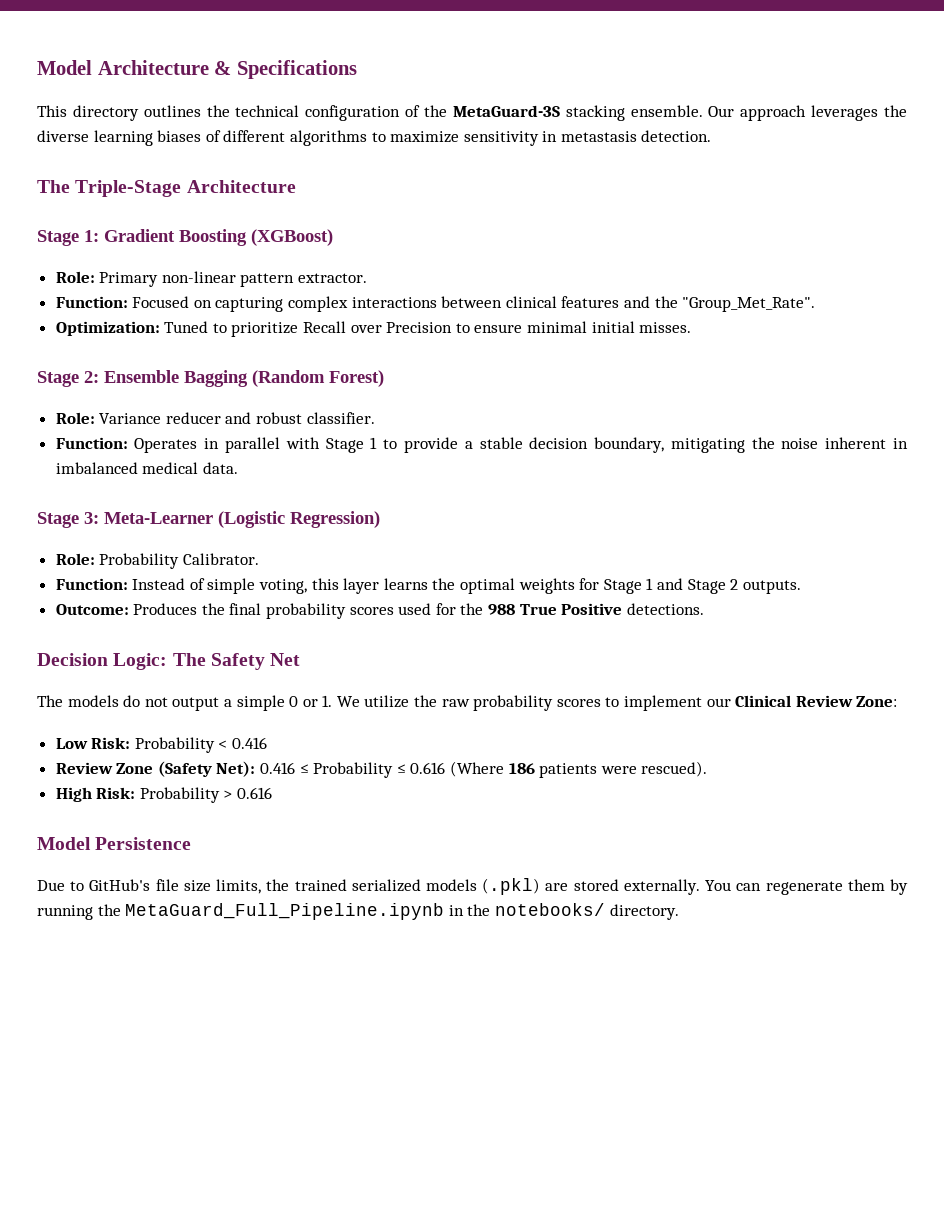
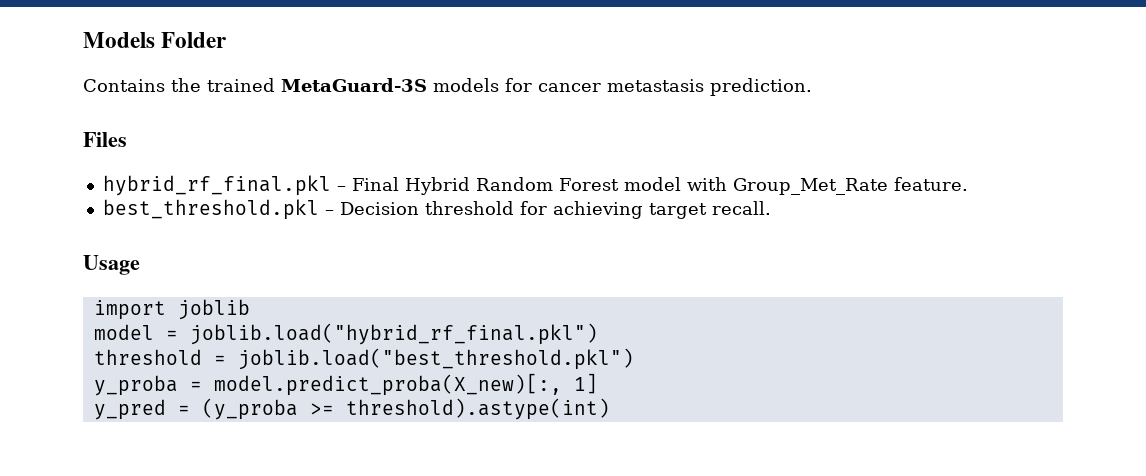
[37,60,357,79] [37,105,908,121] [37,130,712,146] [37,180,296,197] [37,229,333,246] [55,271,368,287] [55,296,816,312] [55,321,692,337] [37,370,384,387] [55,412,375,424] [55,437,908,453] [55,462,238,474] [37,511,380,528] [55,553,259,569] [55,578,801,594] [55,603,704,619] [37,653,301,670] [37,695,898,711] [55,737,268,753] [55,761,708,778] [55,787,273,803] [37,837,192,850] [37,878,908,895] [37,903,679,920] Model Architecture & Specifications // This directory outlines the technical configuration of the MetaGuard-3S stacking ensemble. Our approach leverages the diverse learning biases of different algorithms to maximize sensitivity in metastasis detection. // The Triple-Stage Architecture // Stage 1: Gradient Boosting (XGBoost) // Role: Primary non-linear pattern extractor. // Function: Focused on capturing complex interactions between clinical features and the "Group_Met_Rate". // Optimization: Tuned to prioritize Recall over Precision to ensure minimal initial misses. // Stage 2: Ensemble Bagging (Random Forest) // Role: Variance reducer and robust classifier. // Function: Operates in parallel with Stage 1 to provide a stable decision boundary, mitigating the noise inherent in imbalanced medical data. // Stage 3: Meta-Learner (Logistic Regression) // Role: Probability Calibrator. // Function: Instead of simple voting, this layer learns the optimal weights for Stage 1 and Stage 2 outputs. // Outcome: Produces the final probability scores used for the 988 True Positive detections. // Decision Logic: The Safety Net // The models do not output a simple 0 or 1. We utilize the raw probability scores to implement our Clinical Review Zone: // Low Risk: Probability < 0.416 // Review Zone (Safety Net): 0.416 ≤ Probability ≤ 0.616 (Where 186 patients were rescued). // High Risk: Probability > 0.616 // Model Persistence // Due to GitHub's file size limits, the trained serialized models (.pkl) are stored externally. You can regenerate them by running the MetaGuard_Full_Pipeline.ipynb in the notebooks/ directory. -> [83,32,227,48] [83,78,812,96] [83,132,127,147] [102,175,968,196] [102,199,771,220] [83,255,140,275] [93,299,250,320] [93,323,598,345] [93,348,634,370] [93,373,598,396] [93,398,610,420] Models Folder // Contains the trained MetaGuard-3S models for cancer metastasis prediction. // Files // hybrid_rf_final.pkl – Final Hybrid Random Forest model with Group_Met_Rate feature. // best_threshold.pkl – Decision threshold for achieving target recall. // Usage // import joblib // model = joblib.load("hybrid_rf_final.pkl") // threshold = joblib.load("best_threshold.pkl") // y_proba = model.predict_proba(X_new)[:, 1] // y_pred = (y_proba >= threshold).astype(int)

